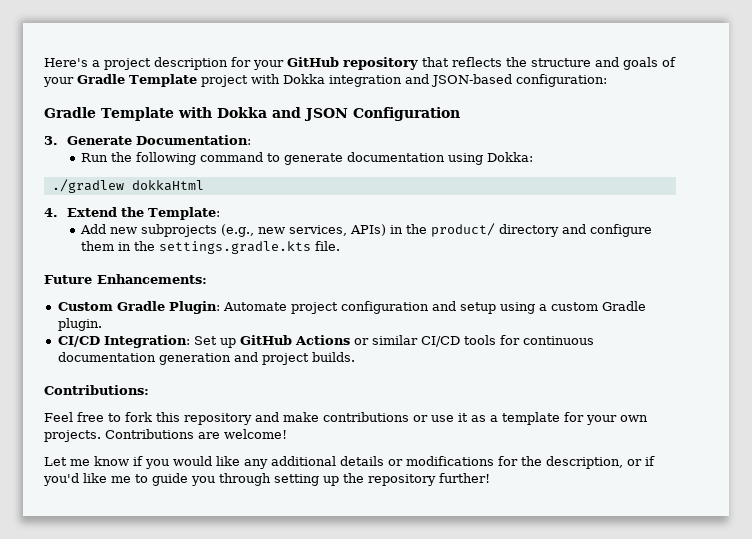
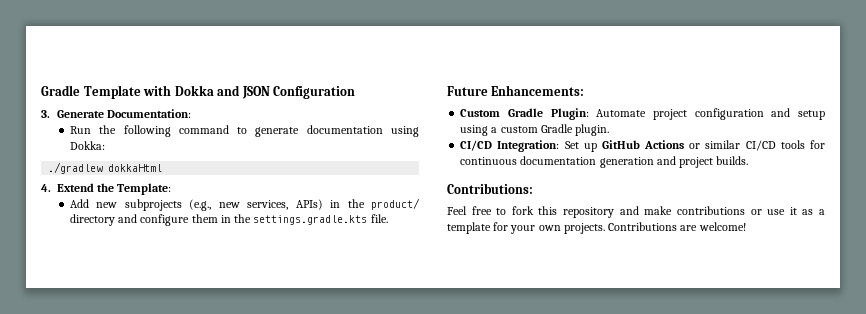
[44,57,676,70] [43,74,607,87] Here's a project description for your GitHub repository that reflects the structure and goals of your Gradle Template project with Dokka integration and JSON-based configuration: // -> (41, 90) none
[44,456,655,469] [43,473,490,486] // Let me know if you would like any additional details or modifications for the description, or if you'd like me to guide you through setting up the repository further! -> (746, 226) none

